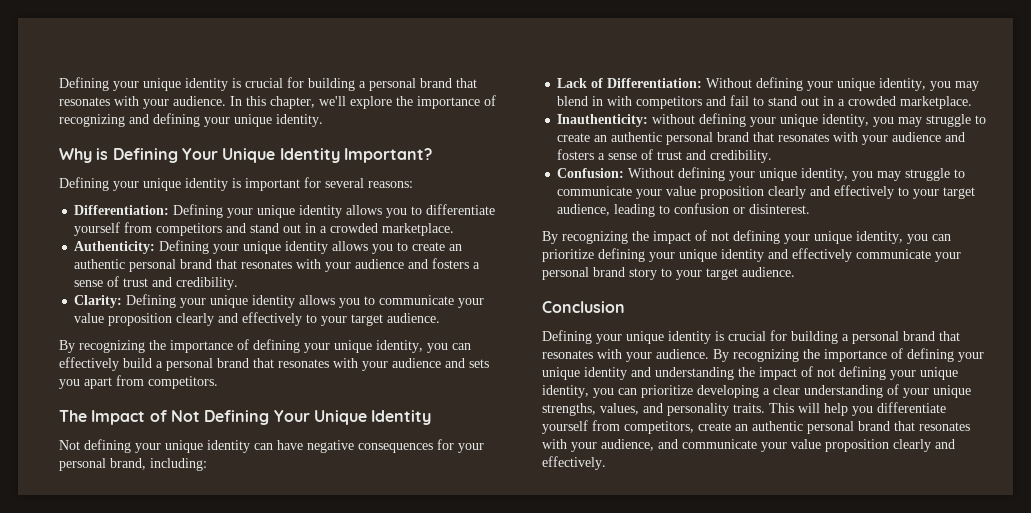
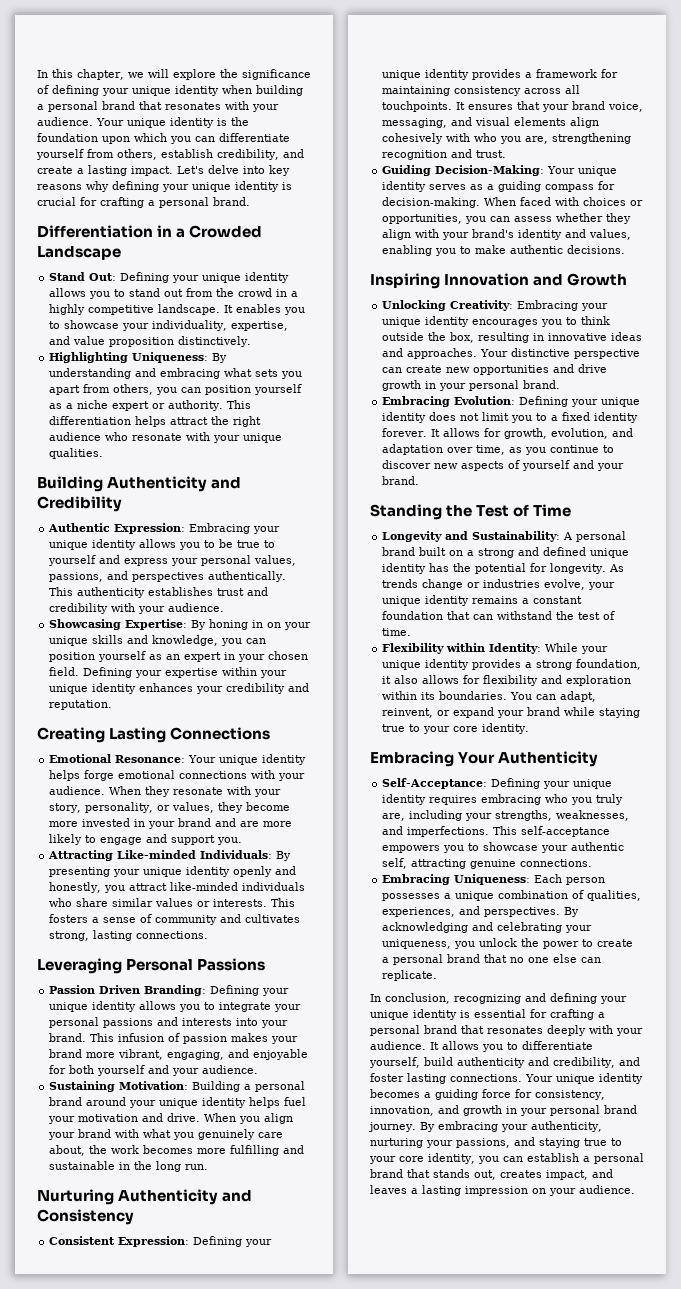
[59,77,477,91] [59,95,496,109] [59,113,323,127] [59,148,432,163] [59,177,413,191] [74,204,496,218] [74,222,455,236] [74,240,463,254] [74,258,481,272] [74,276,239,290] [74,294,485,308] [74,312,441,326] [59,339,471,353] [59,357,489,371] [59,375,218,389] [59,410,432,425] [59,439,484,453] [59,458,207,471] [557,77,980,91] [557,95,973,109] [557,113,987,127] [557,132,966,145] [557,149,773,163] [557,167,966,181] [557,185,976,199] [557,203,811,217] [542,230,951,244] [542,248,961,262] [542,267,795,280] [542,301,625,313] [542,330,960,344] [542,348,984,362] [542,366,958,380] [542,384,971,398] [542,402,946,416] [542,420,970,434] [542,439,955,452] [542,456,606,470] Defining your unique identity is crucial for building a personal brand that resonates with your audience. In this chapter, we'll explore the importance of recognizing and defining your unique identity. // Why is Defining Your Unique Identity Important? // Defining your unique identity is important for several reasons: // Differentiation: Defining your unique identity allows you to differentiate yourself from competitors and stand out in a crowded marketplace. // Authenticity: Defining your unique identity allows you to create an authentic personal brand that resonates with your audience and fosters a sense of trust and credibility. // Clarity: Defining your unique identity allows you to communicate your value proposition clearly and effectively to your target audience. // By recognizing the importance of defining your unique identity, you can effectively build a personal brand that resonates with your audience and sets you apart from competitors. // The Impact of Not Defining Your Unique Identity // Not defining your unique identity can have negative consequences for your personal brand, including: // Lack of Differentiation: Without defining your unique identity, you may blend in with competitors and fail to stand out in a crowded marketplace. // Inauthenticity: without defining your unique identity, you may struggle to create an authentic personal brand that resonates with your audience and fosters a sense of trust and credibility. // Confusion: Without defining your unique identity, you may struggle to communicate your value proposition clearly and effectively to your target audience, leading to confusion or disinterest. // By recognizing the impact of not defining your unique identity, you can prioritize defining your unique identity and effectively communicate your personal brand story to your target audience. // Conclusion // Defining your unique identity is crucial for building a personal brand that resonates with your audience. By recognizing the importance of defining your unique identity and understanding the impact of not defining your unique identity, you can prioritize developing a clear understanding of your unique strengths, values, and personality traits. This will help you differentiate yourself from competitors, create an authentic personal brand that resonates with your audience, and communicate your value proposition clearly and effectively. -> [37,69,311,80] [37,85,303,96] [37,101,279,112] [37,117,249,128] [37,133,290,144] [36,149,304,160] [37,165,290,176] [37,181,292,192] [37,197,250,208] [37,225,263,238] [37,246,121,260] [49,272,290,283] [49,288,299,299] [49,304,306,315] [49,320,289,331] [49,336,252,347] [49,352,228,363] [49,368,303,379] [49,384,303,395] [49,400,252,411] [49,416,262,427] [49,432,283,443] [49,448,104,459] [37,476,242,492] [37,496,122,512] [48,523,281,534] [49,539,276,550] [48,555,297,566] [49,571,287,582] [49,587,269,598] [49,603,225,614] [49,619,312,630] [49,635,267,646] [49,651,309,662] [49,667,288,678] [49,683,310,694] [49,700,113,710] [37,727,271,743] [49,754,307,765] [49,770,306,781] [49,786,282,797] [49,802,291,813] [49,818,293,829] [49,834,243,845] [48,850,292,861] [49,866,297,877] [49,882,306,893] [49,898,296,907] [49,914,301,925] [49,930,209,941] [37,958,266,974] [49,985,290,996] [49,1001,302,1012] [49,1017,289,1028] [49,1033,299,1044] [49,1049,309,1060] [49,1065,259,1076] [49,1081,306,1092] [49,1097,307,1108] [48,1113,294,1124] [48,1129,284,1140] [49,1145,305,1156] [49,1161,209,1172] [37,1189,253,1205] [37,1209,134,1225] [49,1236,273,1247] [382,69,619,80] [382,85,581,96] [382,101,644,112] [382,117,600,128] [382,133,632,144] [382,149,507,160] [382,165,618,176] [382,181,616,192] [382,197,644,208] [382,213,632,224] [382,229,632,240] [382,245,626,256] [370,273,628,289] [382,300,609,311] [382,316,611,327] [382,332,643,343] [382,348,641,359] [382,364,608,375] [382,380,561,391] [382,396,641,407] [382,412,639,423] [382,428,634,439] [382,444,615,455] [382,460,625,471] [382,476,420,485] [370,504,572,520] [382,531,627,542] [382,547,630,558] [382,563,625,574] [382,579,616,590] [382,595,583,606] [382,611,616,620] [382,628,412,636] [382,643,609,654] [382,659,642,670] [382,675,632,686] [382,691,597,702] [382,707,641,718] [382,723,530,734] [370,751,599,767] [382,778,613,789] [382,794,624,805] [382,810,630,821] [382,826,611,837] [382,842,625,853] [382,858,593,869] [382,874,606,885] [382,890,642,901] [382,906,580,917] [382,922,593,933] [382,938,634,949] [382,954,602,965] [382,970,438,981] [370,993,627,1004] [370,1009,605,1020] [370,1025,643,1036] [370,1041,593,1052] [369,1057,640,1068] [370,1073,643,1084] [370,1089,605,1100] [370,1105,637,1116] [368,1121,602,1132] [370,1137,622,1148] [369,1153,644,1164] [370,1169,613,1180] [370,1185,635,1196] In this chapter, we will explore the significance of defining your unique identity when building a personal brand that resonates with your audience. Your unique identity is the foundation upon which you can differentiate yourself from others, establish credibility, and create a lasting impact. Let's delve into key reasons why defining your unique identity is crucial for crafting a personal brand. // Differentiation in a Crowded Landscape // Stand Out: Defining your unique identity allows you to stand out from the crowd in a highly competitive landscape. It enables you to showcase your individuality, expertise, and value proposition distinctively. // Highlighting Uniqueness: By understanding and embracing what sets you apart from others, you can position yourself as a niche expert or authority. This differentiation helps attract the right audience who resonate with your unique qualities. // Building Authenticity and Credibility // Authentic Expression: Embracing your unique identity allows you to be true to yourself and express your personal values, passions, and perspectives authentically. This authenticity establishes trust and credibility with your audience. // Showcasing Expertise: By honing in on your unique skills and knowledge, you can position yourself as an expert in your chosen field. Defining your expertise within your unique identity enhances your credibility and reputation. // Creating Lasting Connections // Emotional Resonance: Your unique identity helps forge emotional connections with your audience. When they resonate with your story, personality, or values, they become more invested in your brand and are more likely to engage and support you. // Attracting Like-minded Individuals: By presenting your unique identity openly and honestly, you attract like-minded individuals who share similar values or interests. This fosters a sense of community and cultivates strong, lasting connections. // Leveraging Personal Passions // Passion Driven Branding: Defining your unique identity allows you to integrate your personal passions and interests into your brand. This infusion of passion makes your brand more vibrant, engaging, and enjoyable for both yourself and your audience. // Sustaining Motivation: Building a personal brand around your unique identity helps fuel your motivation and drive. When you align your brand with what you genuinely care about, the work becomes more fulfilling and sustainable in the long run. // Nurturing Authenticity and Consistency // Consistent Expression: Defining your unique identity provides a framework for maintaining consistency across all touchpoints. It ensures that your brand voice, messaging, and visual elements align cohesively with who you are, strengthening recognition and trust. // Guiding Decision-Making: Your unique identity serves as a guiding compass for decision-making. When faced with choices or opportunities, you can assess whether they align with your brand's identity and values, enabling you to make authentic decisions. // Inspiring Innovation and Growth // Unlocking Creativity: Embracing your unique identity encourages you to think outside the box, resulting in innovative ideas and approaches. Your distinctive perspective can create new opportunities and drive growth in your personal brand. // Embracing Evolution: Defining your unique identity does not limit you to a fixed identity forever. It allows for growth, evolution, and adaptation over time, as you continue to discover new aspects of yourself and your brand. // Standing the Test of Time // Longevity and Sustainability: A personal brand built on a strong and defined unique identity has the potential for longevity. As trends change or industries evolve, your unique identity remains a constant foundation that can withstand the test of time. // Flexibility within Identity: While your unique identity provides a strong foundation, it also allows for flexibility and exploration within its boundaries. You can adapt, reinvent, or expand your brand while staying true to your core identity. // Embracing Your Authenticity // Self-Acceptance: Defining your unique identity requires embracing who you truly are, including your strengths, weaknesses, and imperfections. This self-acceptance empowers you to showcase your authentic self, attracting genuine connections. // Embracing Uniqueness: Each person possesses a unique combination of qualities, experiences, and perspectives. By acknowledging and celebrating your uniqueness, you unlock the power to create a personal brand that no one else can replicate. // In conclusion, recognizing and defining your unique identity is essential for crafting a personal brand that resonates deeply with your audience. It allows you to differentiate yourself, build authenticity and credibility, and foster lasting connections. Your unique identity becomes a guiding force for consistency, innovation, and growth in your personal brand journey. By embracing your authenticity, nurturing your passions, and staying true to your core identity, you can establish a personal brand that stands out, creates impact, and leaves a lasting impression on your audience.

